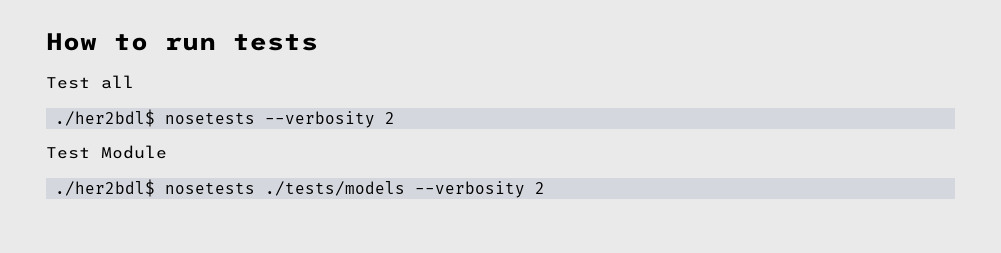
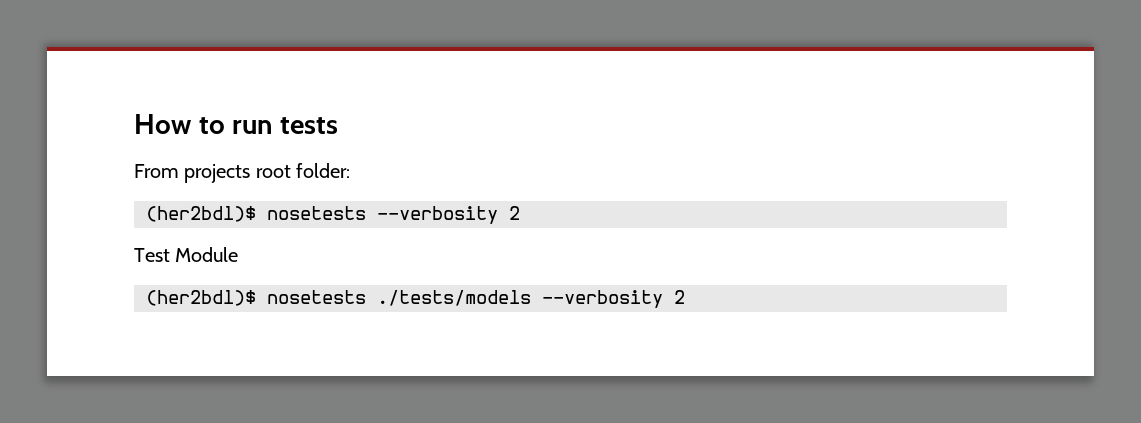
[46,75,134,89] [55,109,156,127] Test all // ./her2bdl$ -> [134,163,351,183] [146,206,256,222] From projects root folder: // (her2bdl)$
[55,179,156,197] ./her2bdl$ -> [146,290,256,306] (her2bdl)$

